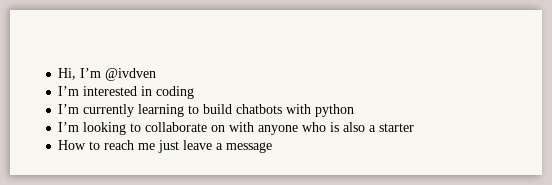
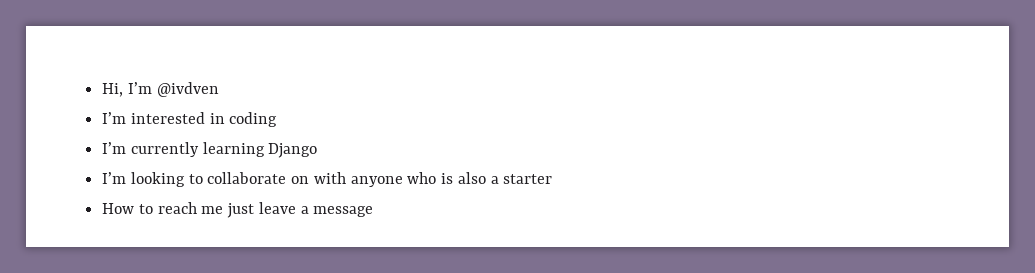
[188,104,355,117] to build chatbots with python -> [268,143,318,158] Django

